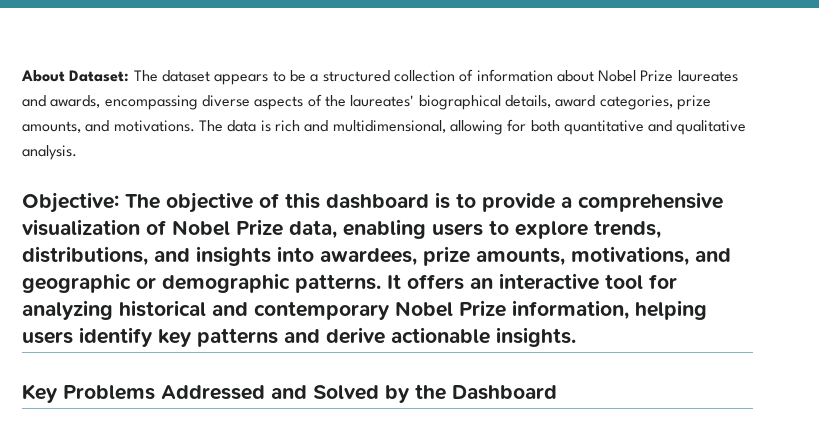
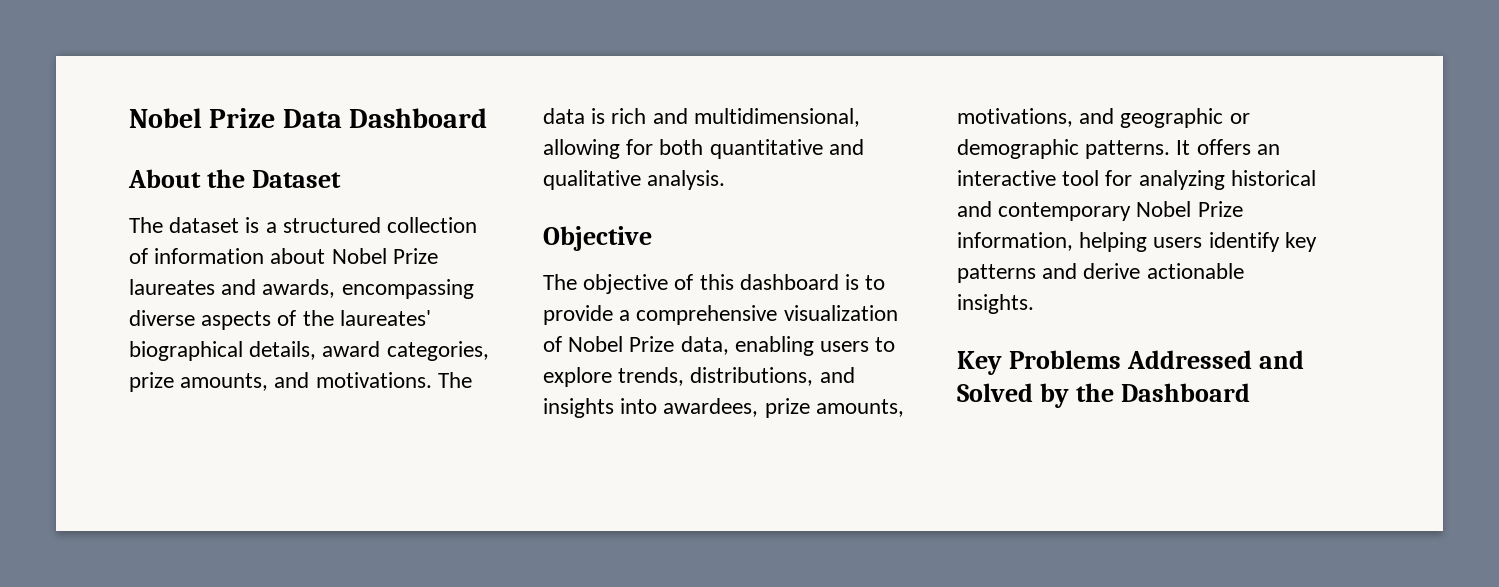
[21,70,306,85] About Dataset: The dataset appears to be -> [129,108,488,128] [128,169,341,188] [129,217,260,233] Nobel Prize Data Dashboard // About the Dataset // The dataset is
[22,192,119,213] Objective: -> [543,226,652,251] Objective //

